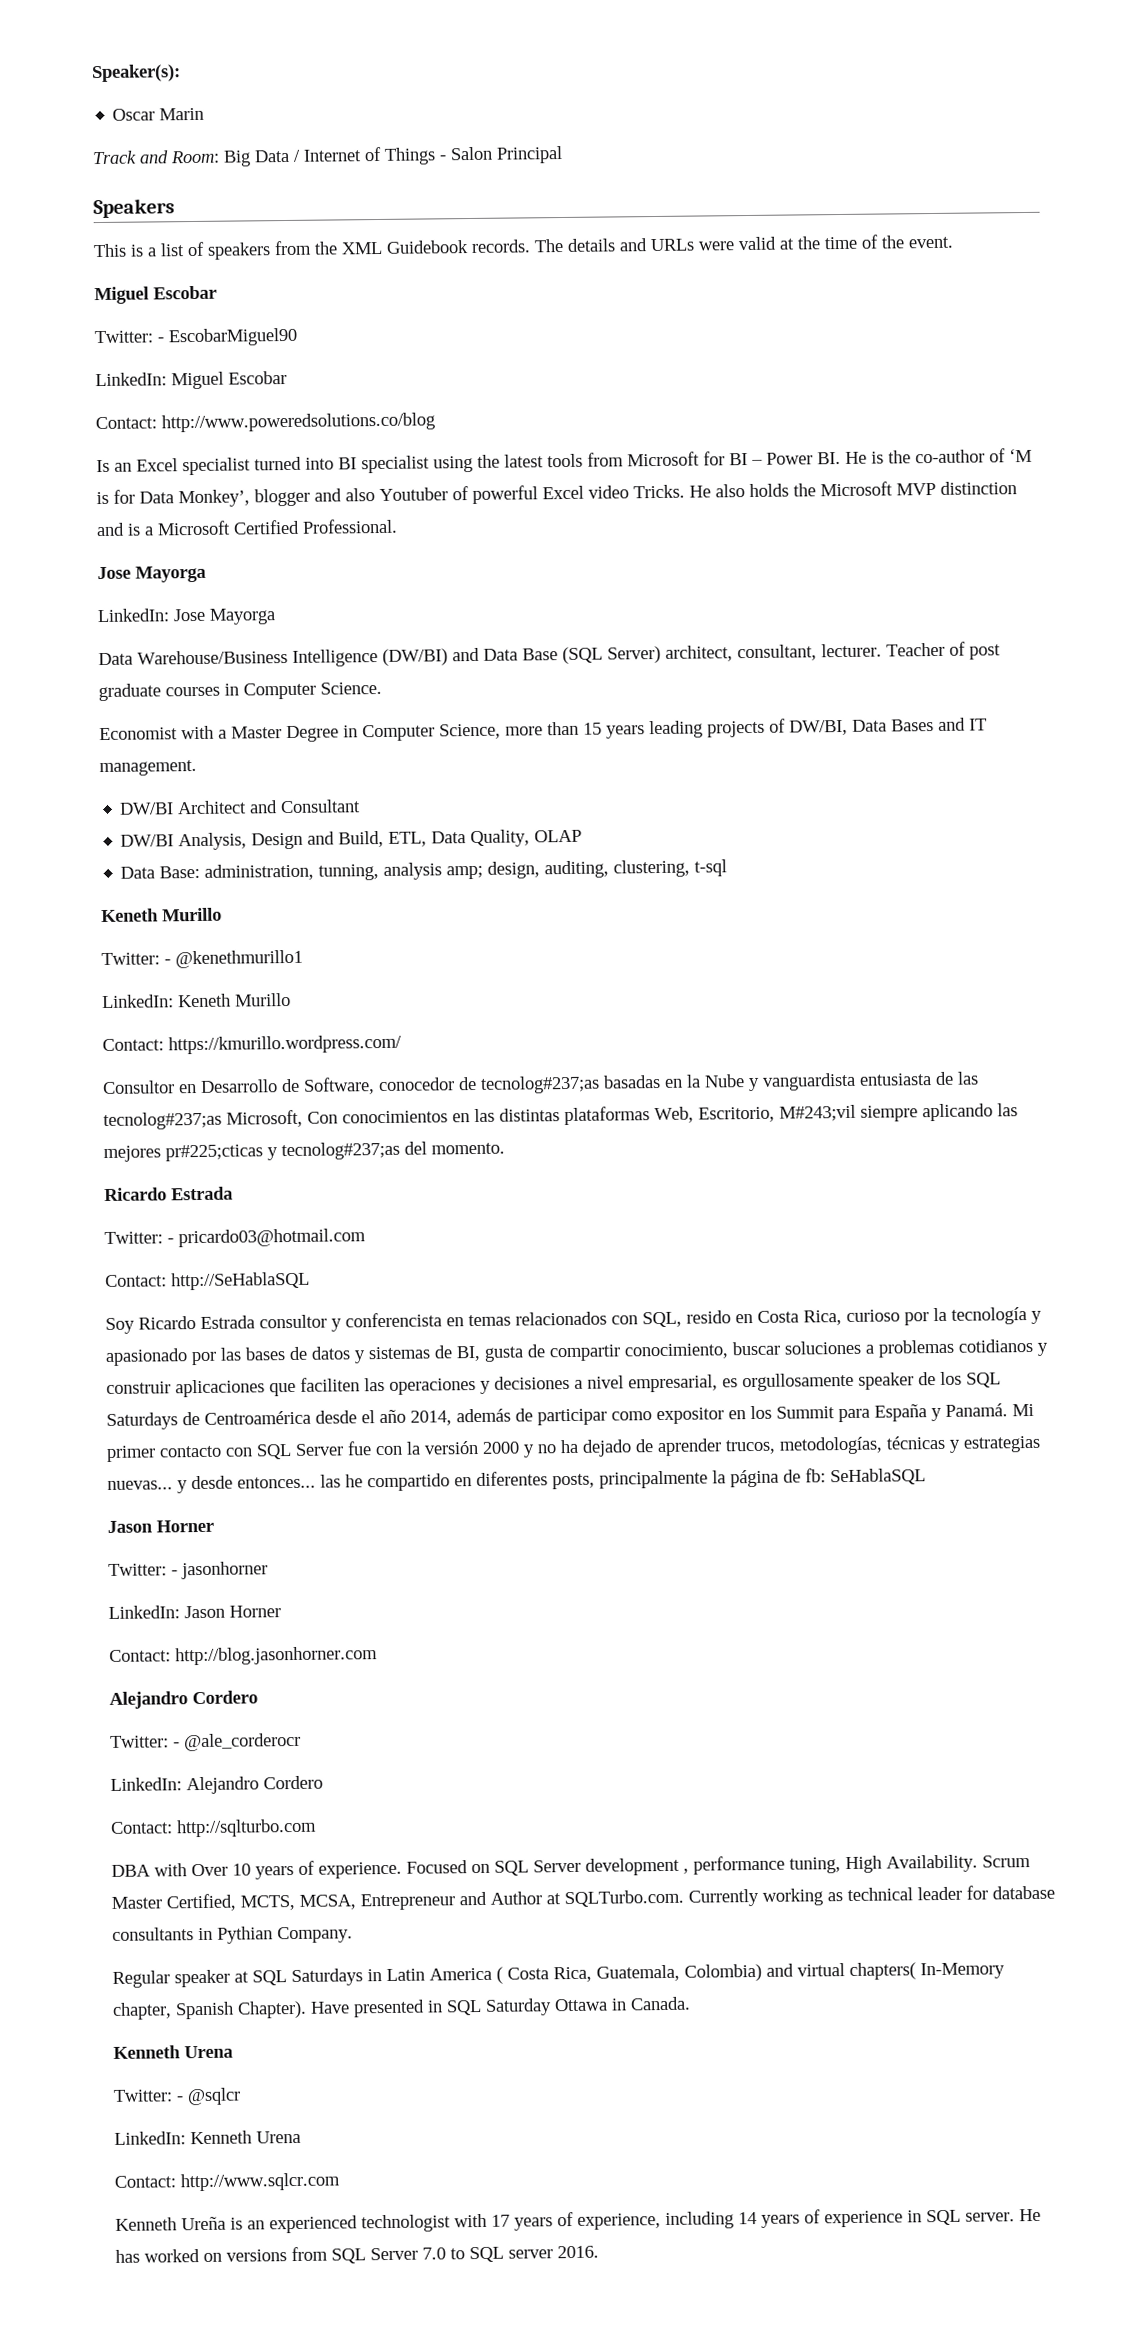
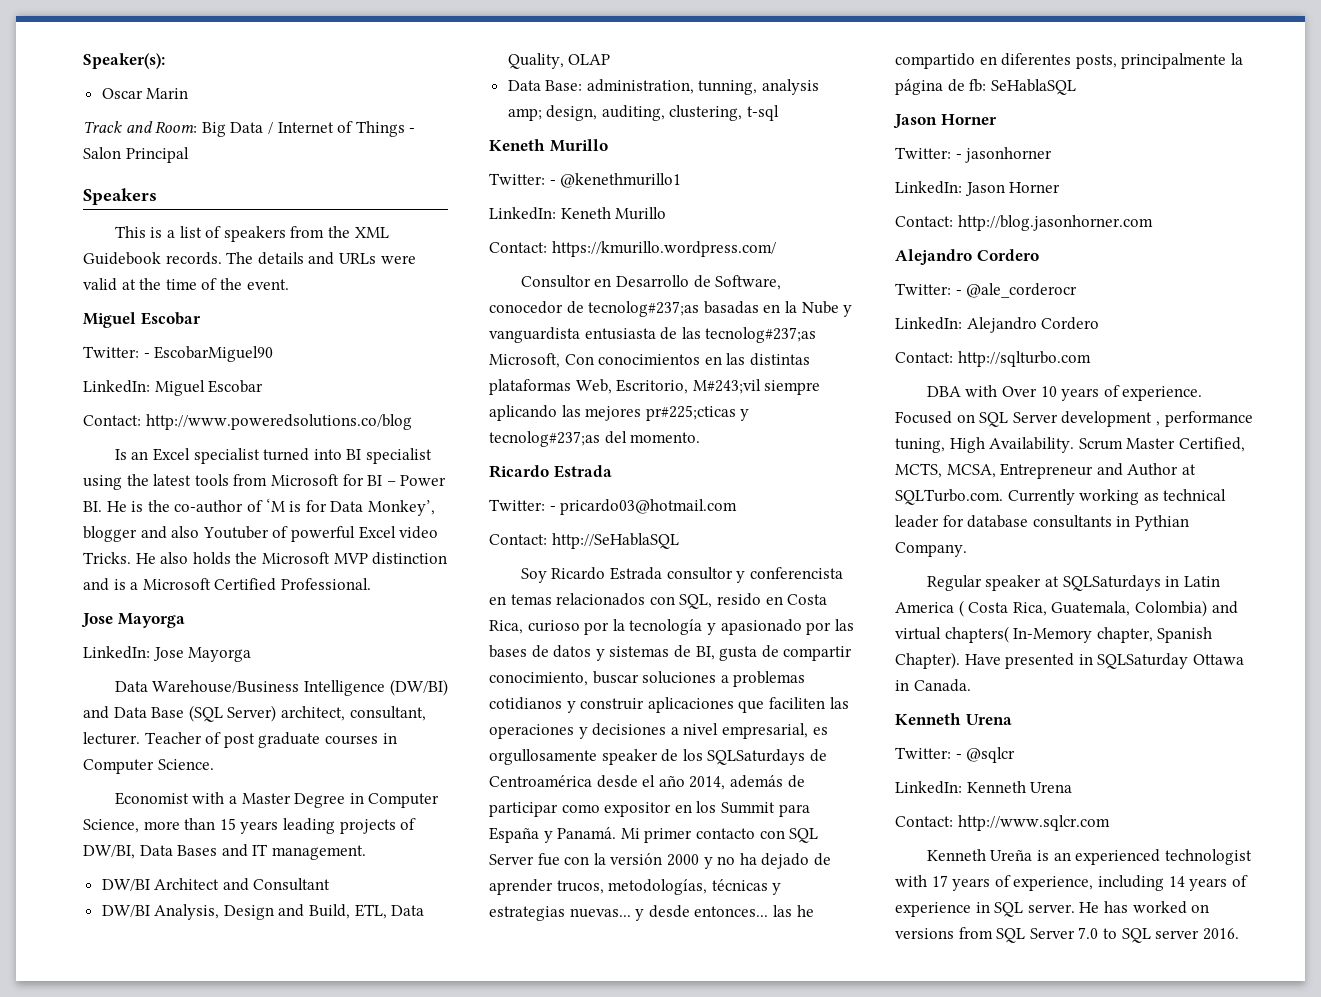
[966,1372,1001,1388] [106,1412,178,1431] SQL Saturdays -> [707,749,806,765] SQLSaturdays
[252,1968,363,1987] SQL Saturdays -> [1062,575,1161,591] SQLSaturdays
[446,1998,552,2016] SQL Saturday -> [1097,653,1189,669] SQLSaturday

